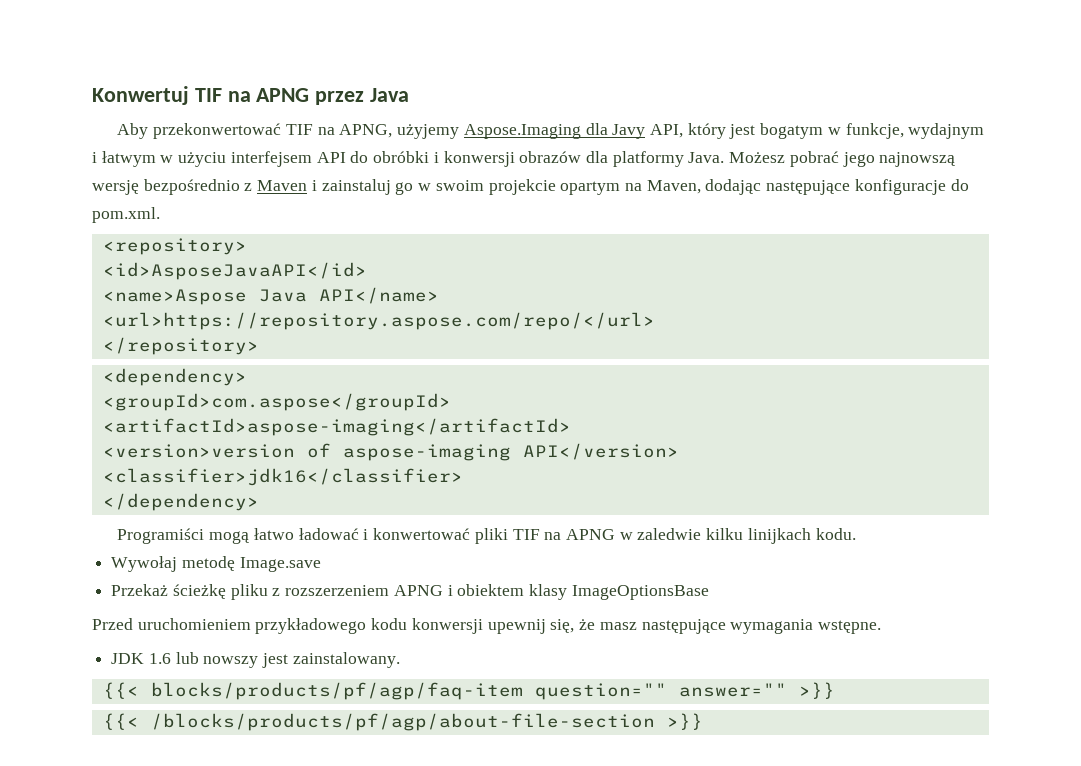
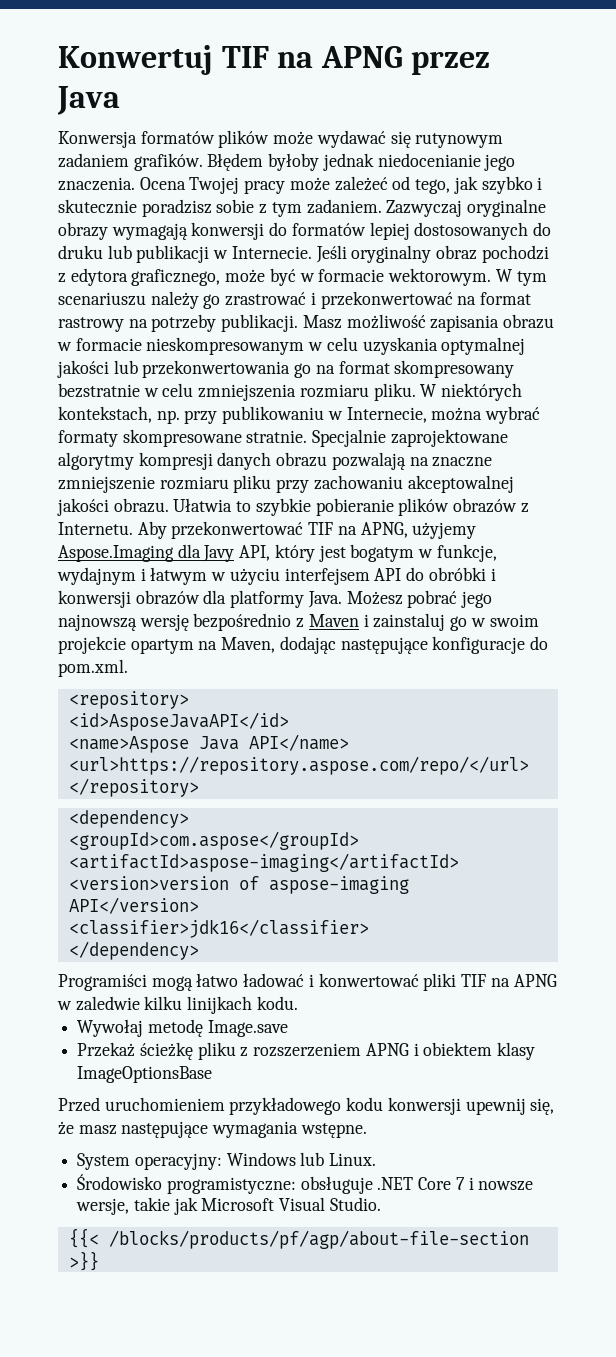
(410, 95) none -> [58,130,504,148] [58,153,516,171] [58,176,543,194] [58,199,547,217] [58,222,552,240] [58,245,549,263] [58,268,547,286] [58,291,532,309] [58,314,555,332] [57,337,526,355] [57,360,515,378] [58,383,523,401] [58,406,541,424] [58,429,508,447] [58,452,493,470] [58,475,514,493] [57,498,529,516] [58,522,133,535] Konwersja formatów plików może wydawać się rutynowym zadaniem grafików. Błędem byłoby jednak niedocenianie jego znaczenia. Ocena Twojej pracy może zależeć od tego, jak szybko i skutecznie poradzisz sobie z tym zadaniem. Zazwyczaj oryginalne obrazy wymagają konwersji do formatów lepiej dostosowanych do druku lub publikacji w Internecie. Jeśli oryginalny obraz pochodzi z edytora graficznego, może być w formacie wektorowym. W tym scenariuszu należy go zrastrować i przekonwertować na format rastrowy na potrzeby publikacji. Masz możliwość zapisania obrazu w formacie nieskompresowanym w celu uzyskania optymalnej jakości lub przekonwertowania go na format skompresowany bezstratnie w celu zmniejszenia rozmiaru pliku. W niektórych kontekstach, np. przy publikowaniu w Internecie, można wybrać formaty skompresowane stratnie. Specjalnie zaprojektowane algorytmy kompresji danych obrazu pozwalają na znaczne zmniejszenie rozmiaru pliku przy zachowaniu akceptowalnej jakości obrazu. Ułatwia to szybkie pobieranie plików obrazów z Internetu.
[111,652,400,668] [102,682,835,700] JDK 1.6 lub nowszy jest zainstalowany. // {{< blocks/products/pf/agp/faq-item question="" answer="" >}} -> [77,1152,377,1170] [77,1174,534,1194] [76,1197,381,1215] System operacyjny: Windows lub Linux. // Środowisko programistyczne: obsługuje .NET Core 7 i nowsze wersje, takie jak Microsoft Visual Studio.

